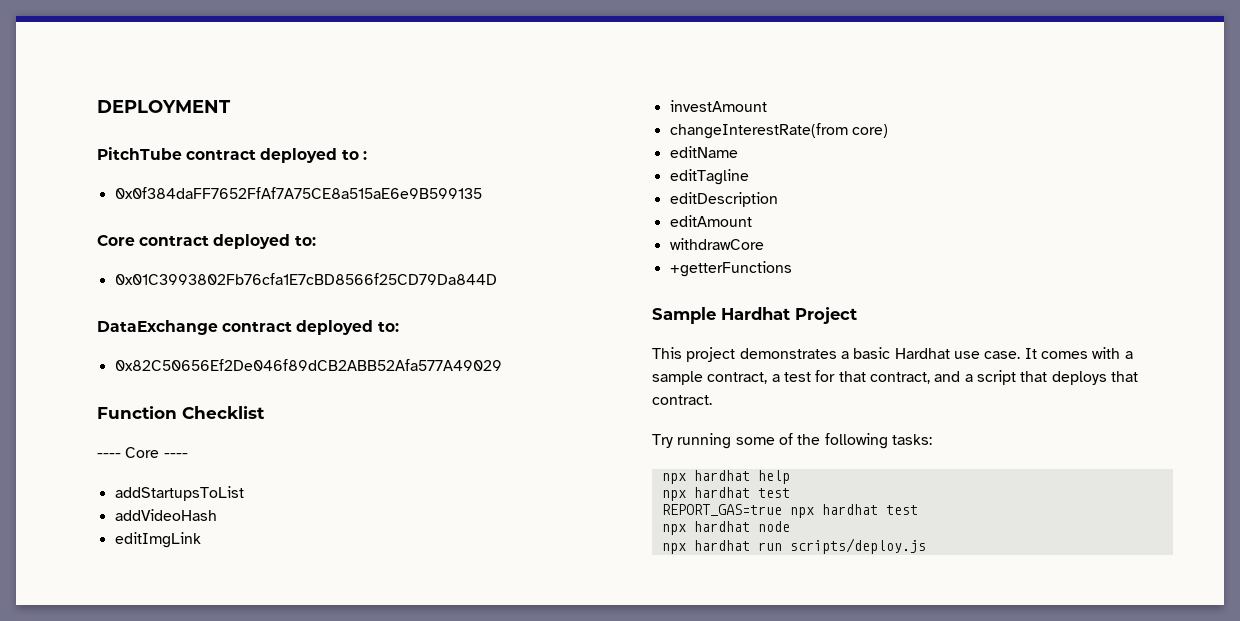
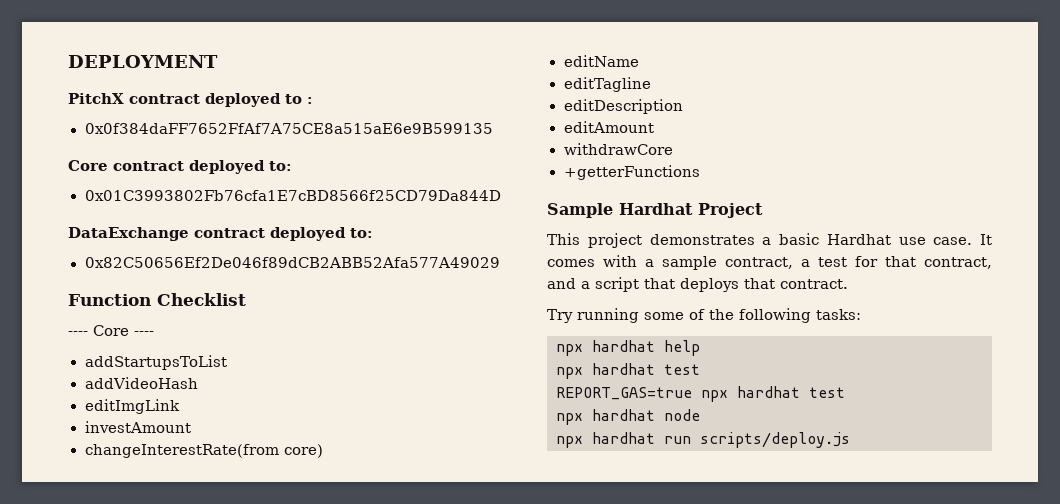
[97,147,182,160] PitchTube -> [68,93,124,104] PitchX

